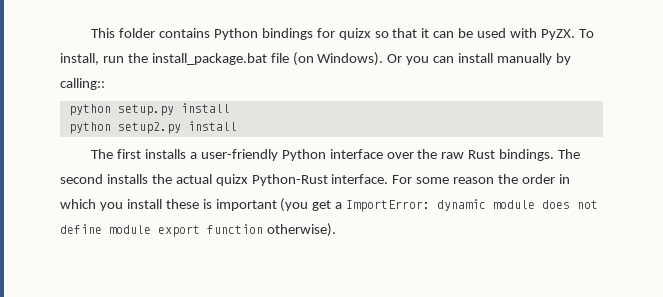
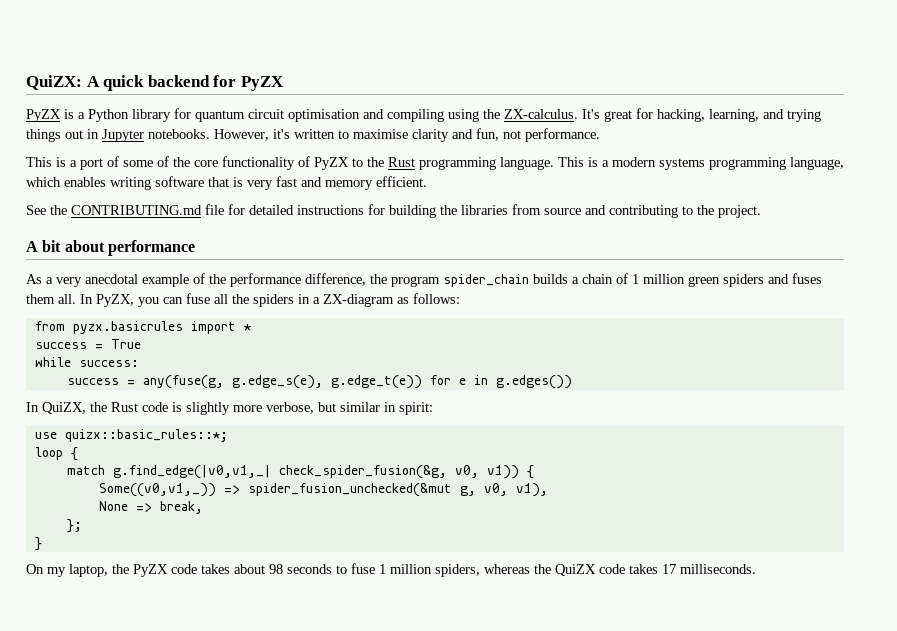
[91,28,594,40] [60,52,571,66] [60,78,105,90] [68,103,230,116] [68,121,237,134] [91,149,581,161] [60,174,570,186] [60,198,599,212] [60,223,336,237] This folder contains Python bindings for quizx so that it can be used with PyZX. To install, run the install_package.bat file (on Windows). Or you can install manually by calling:: // python setup.py install // python setup2.py install // The first installs a user-friendly Python interface over the raw Rust bindings. The second installs the actual quizx Python-Rust interface. For some reason the order in which you install these is important (you get a ImportError: dynamic module does not define module export function otherwise). -> [26,75,284,91] [26,108,821,122] [26,128,600,142] [26,156,844,170] [26,176,427,190] [26,204,761,218] [26,240,195,256] [26,273,822,287] [26,293,460,307] [34,321,251,334] [34,339,141,349] [34,357,139,367] [66,375,572,389] [26,402,433,415] [34,429,228,442] [34,447,78,461] [66,465,534,479] [98,483,548,497] [98,501,203,514] [66,519,82,533] [34,537,42,551] [26,563,756,577] QuiZX: A quick backend for PyZX // PyZX is a Python library for quantum circuit optimisation and compiling using the ZX-calculus. It's great for hacking, learning, and trying things out in Jupyter notebooks. However, it's written to maximise clarity and fun, not performance. // This is a port of some of the core functionality of PyZX to the Rust programming language. This is a modern systems programming language, which enables writing software that is very fast and memory efficient. // See the CONTRIBUTING.md file for detailed instructions for building the libraries from source and contributing to the project. // A bit about performance // As a very anecdotal example of the performance difference, the program spider_chain builds a chain of 1 million green spiders and fuses them all. In PyZX, you can fuse all the spiders in a ZX-diagram as follows: // from pyzx.basicrules import * // success = True // while success: // success = any(fuse(g, g.edge_s(e), g.edge_t(e)) for e in g.edges()) // In QuiZX, the Rust code is slightly more verbose, but similar in spirit: // use quizx::basic_rules::*; // loop { // match g.find_edge(|v0,v1,_| check_spider_fusion(&g, v0, v1)) { // Some((v0,v1,_)) => spider_fusion_unchecked(&mut g, v0, v1), // None => break, // }; // } // On my laptop, the PyZX code takes about 98 seconds to fuse 1 million spiders, whereas the QuiZX code takes 17 milliseconds.

